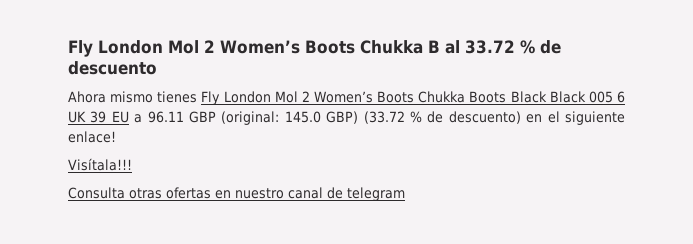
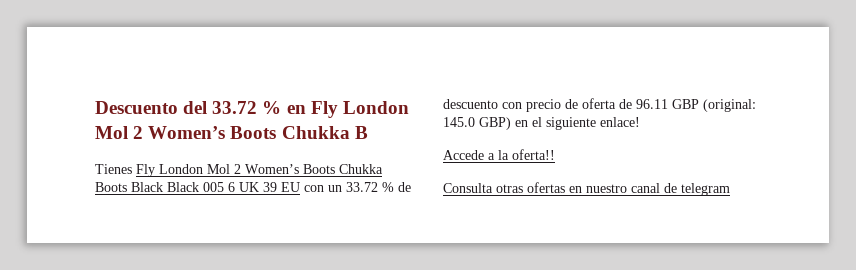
(68, 48) none -> [95,101,306,114] Descuento del 33.72 % en
[445,40,561,54] [68,61,157,75] [68,91,198,103] al 33.72 % de descuento // Ahora mismo tienes -> [95,164,132,174] // Tienes
[134,114,143,123] a -> [304,182,411,192] [443,98,632,112] con un 33.72 % de descuento con precio de oferta de
[363,111,521,124] (33.72 % de descuento) -> (511, 123) none
[68,158,132,171] Visítala!!! -> [443,149,555,160] Accede a la oferta!!

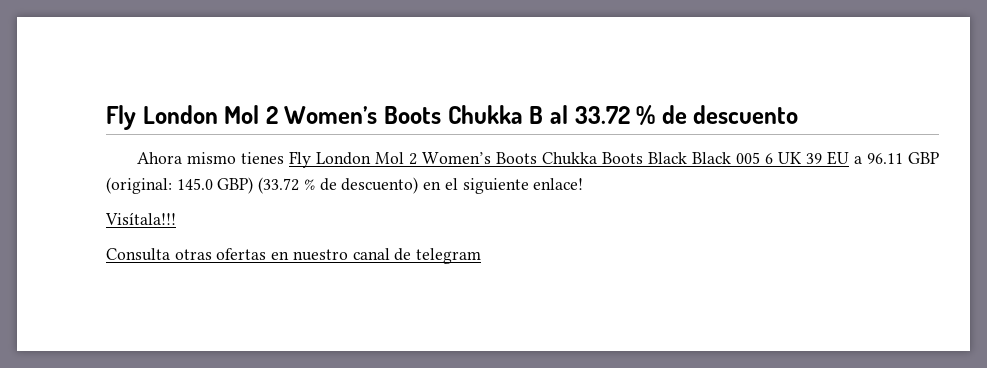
[95,101,306,114] Descuento del 33.72 % en -> (106, 117) none
[95,164,132,174] // Tienes -> [549,105,799,125] [137,152,285,164] al 33.72 % de descuento // Ahora mismo tienes
[304,182,411,192] [443,98,632,112] con un 33.72 % de descuento con precio de oferta de -> [854,156,863,164] a
(511, 123) none -> [258,177,419,194] (33.72 % de descuento)
[443,149,555,160] Accede a la oferta!! -> [105,212,176,225] Visítala!!!

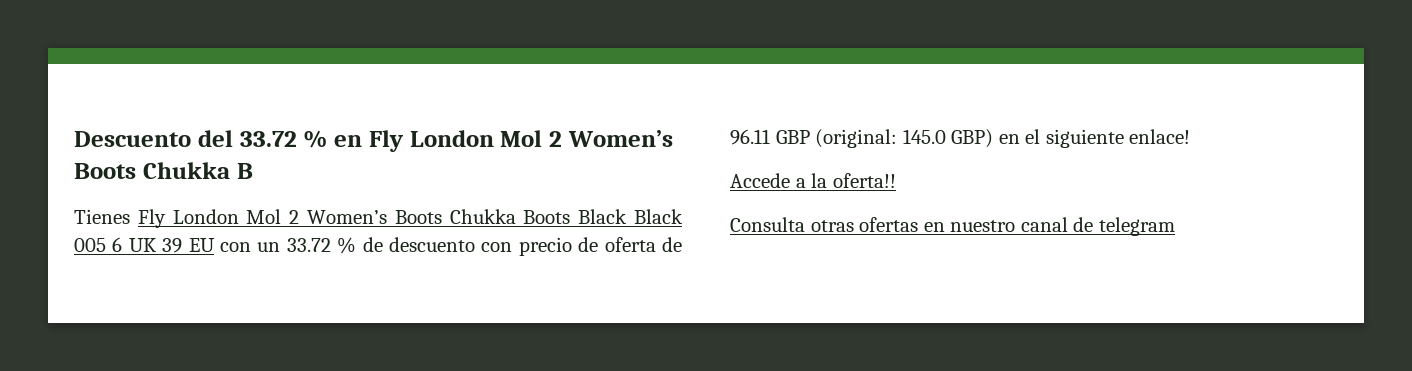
(106, 117) none -> [74,130,362,148] Descuento del 33.72 % en
[549,105,799,125] [137,152,285,164] al 33.72 % de descuento // Ahora mismo tienes -> [74,209,130,224] // Tienes
[854,156,863,164] a -> [220,237,682,256] con un 33.72 % de descuento con precio de oferta de
[258,177,419,194] (33.72 % de descuento) -> (994, 138) none
[105,212,176,225] Visítala!!! -> [730,173,896,188] Accede a la oferta!!

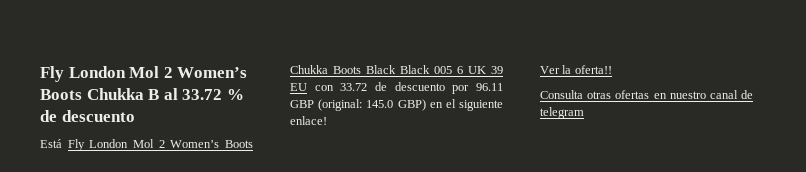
[74,130,362,148] Descuento del 33.72 % en -> (40, 74) none
[74,209,130,224] // Tienes -> [163,88,244,100] [40,110,135,122] [40,139,62,148] al 33.72 % de descuento // Está
[257,237,682,256] un 33.72 % de descuento con precio de oferta de -> [340,82,470,94] 33.72 de descuento por
[730,173,806,188] Accede a -> [540,66,560,74] Ver

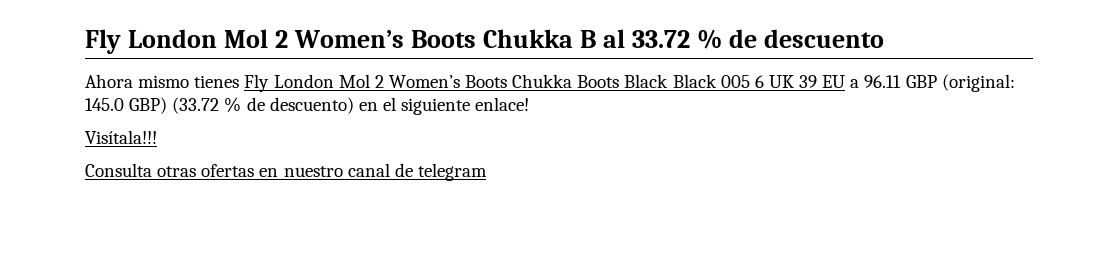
[40,139,62,148] Está -> [85,74,240,88] Ahora mismo tienes
[314,82,470,94] con 33.72 de descuento por -> [850,79,860,88] a
(426, 105) none -> [172,97,354,114] (33.72 % de descuento)
[540,65,612,74] Ver la oferta!! -> [85,130,157,144] Visítala!!!

